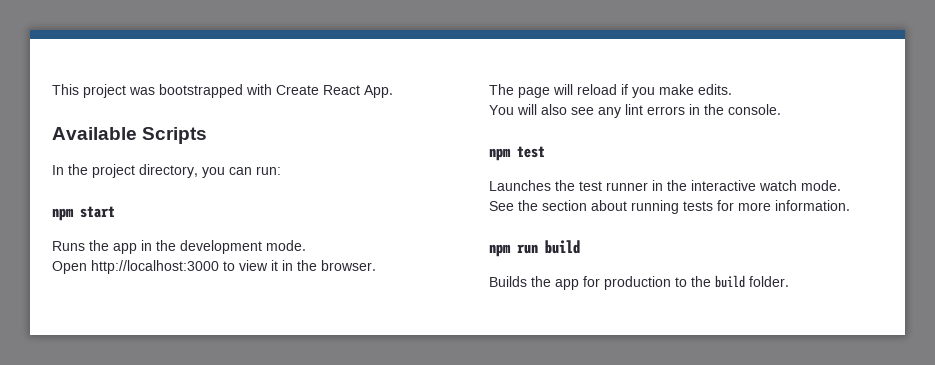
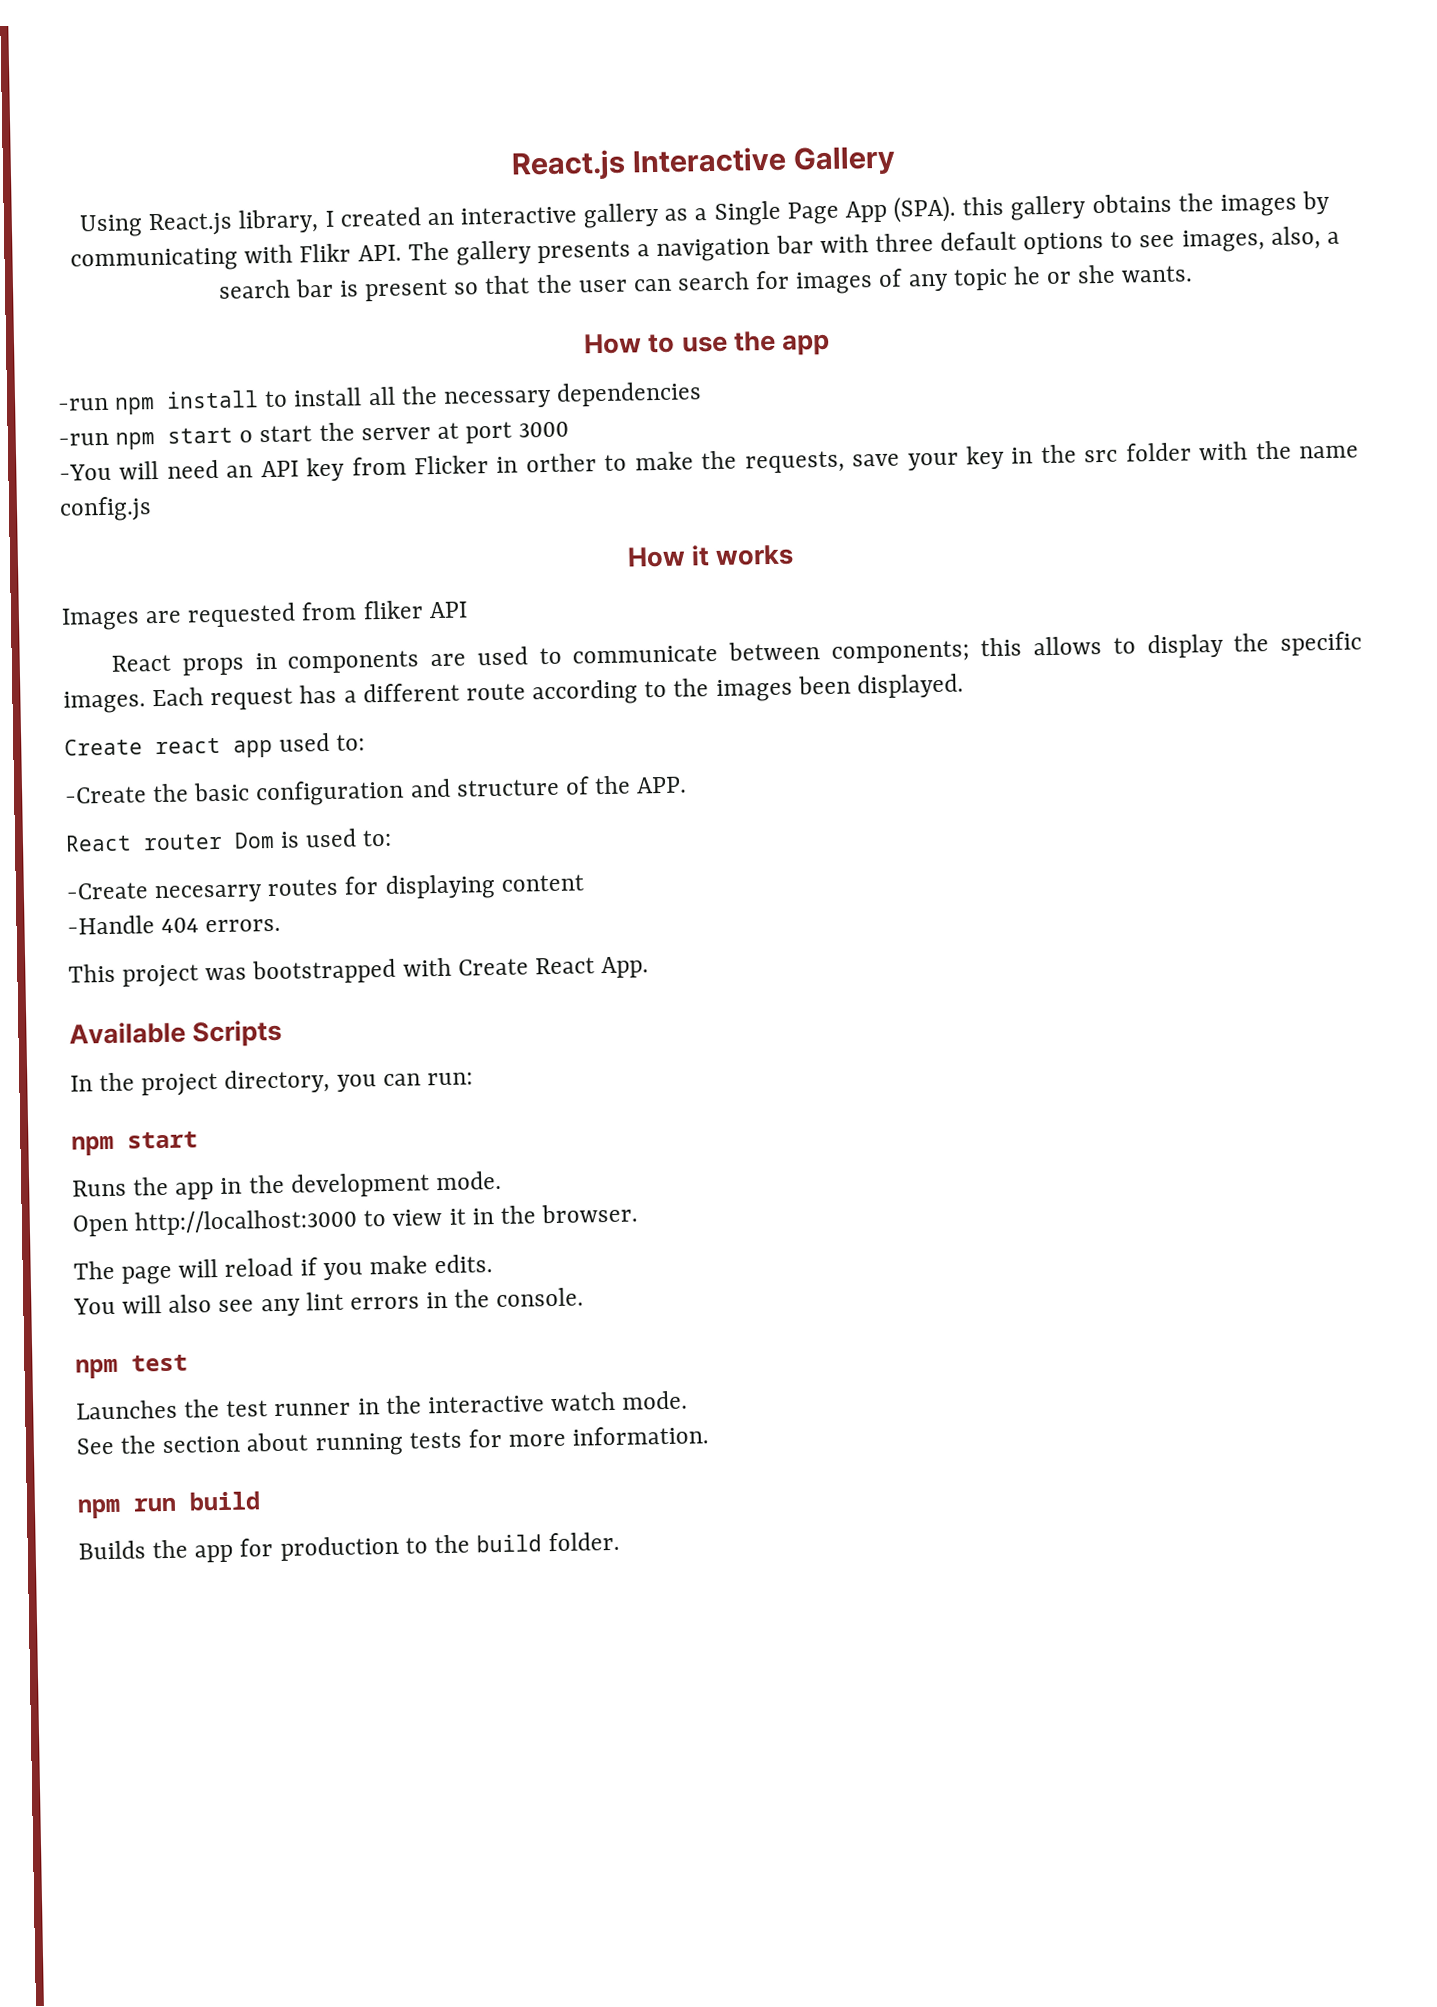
(52, 89) none -> [510,145,897,181] [79,190,1330,238] [70,226,1340,273] [217,264,1194,302] [583,330,830,356] [58,381,703,415] [58,421,570,450] [59,440,1359,482] [59,496,152,522] [626,544,795,568] [61,600,468,631] [111,631,1362,676] [63,673,964,714] [64,732,366,758] [65,775,688,807] [65,828,393,852] [66,874,584,904] [67,915,282,935] React.js Interactive Gallery // Using React.js library, I created an interactive gallery as a Single Page App (SPA). this gallery obtains the images by communicating with Flikr API. The gallery presents a navigation bar with three default options to see images, also, a search bar is present so that the user can search for images of any topic he or she wants. // How to use the app // -run npm install to install all the necessary dependencies // -run npm start o start the server at port 3000 // -You will need an API key from Flicker in orther to make the requests, save your key in the src folder with the name config.js // How it works // Images are requested from fliker API // React props in components are used to communicate between components; this allows to display the specific images. Each request has a different route according to the images been displayed. // Create react app used to: // -Create the basic configuration and structure of the APP. // React router Dom is used to: // -Create necesarry routes for displaying content // -Handle 404 errors. //

